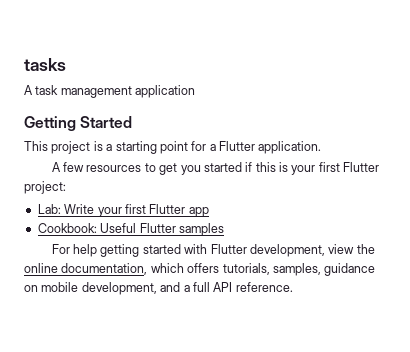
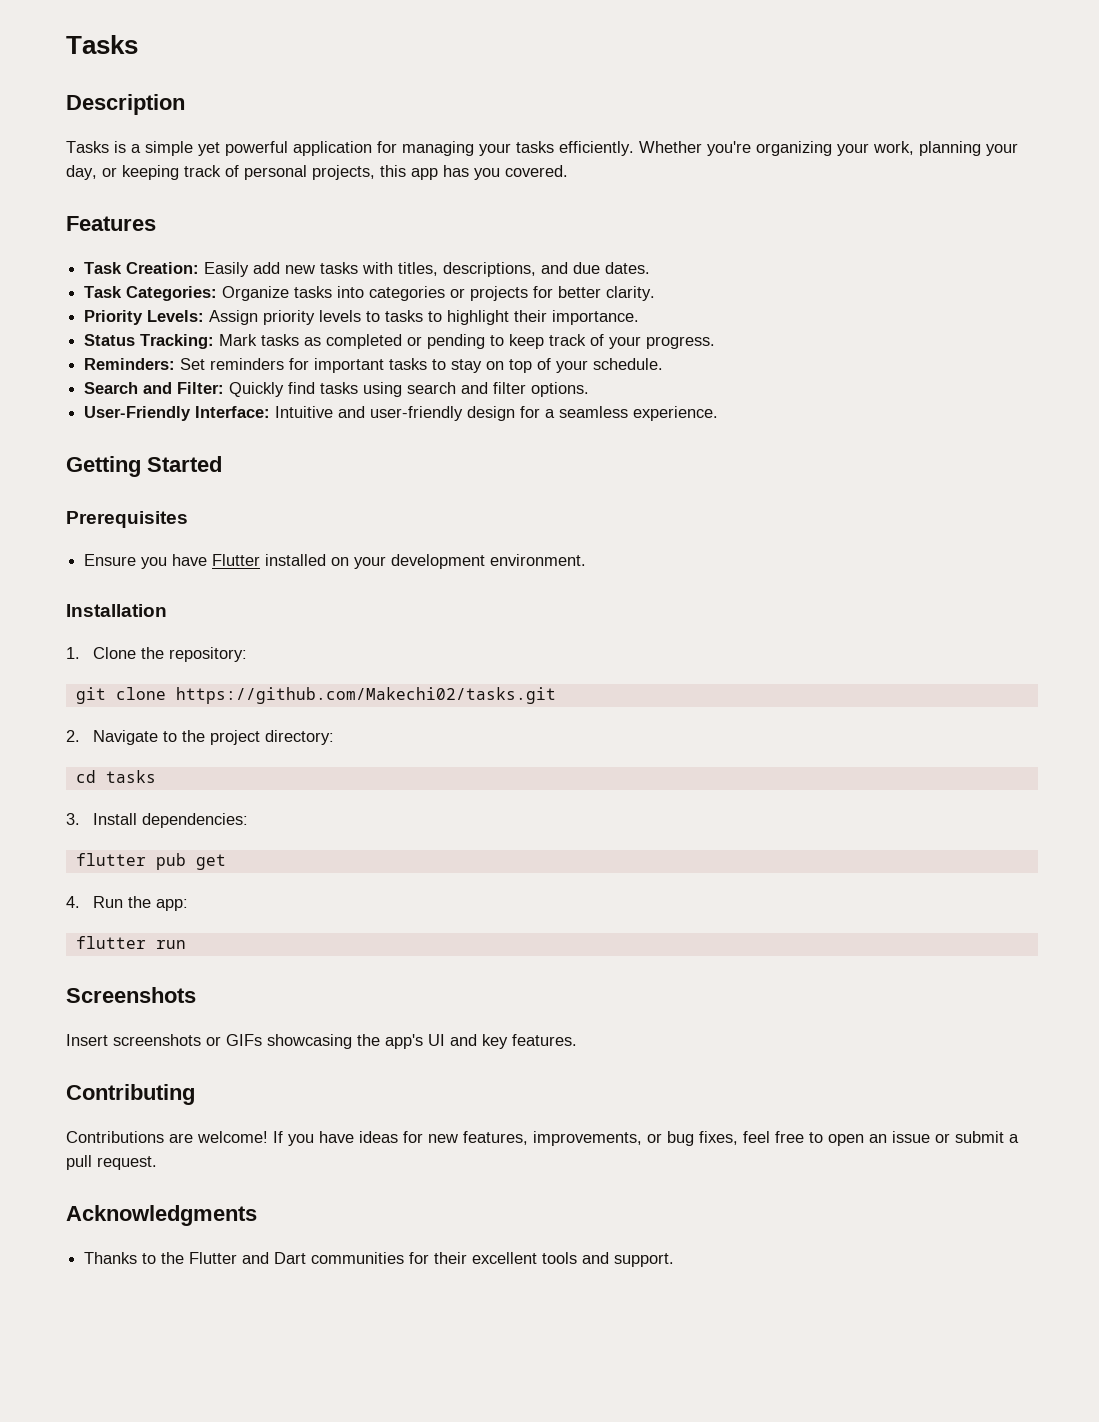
[24,58,66,71] [24,85,196,98] [24,116,133,131] [24,141,322,154] [51,162,380,175] [24,181,66,194] [37,204,209,217] [37,223,224,236] [51,244,375,257] [24,263,376,276] [24,282,293,295] tasks // A task management application // Getting Started // This project is a starting point for a Flutter application. // A few resources to get you started if this is your first Flutter project: // Lab: Write your first Flutter app // Cookbook: Useful Flutter samples // For help getting started with Flutter development, view the online documentation, which offers tutorials, samples, guidance on mobile development, and a full API reference. -> [66,35,138,54] [66,94,185,115] [66,141,1018,156] [66,165,568,180] [66,216,156,231] [84,262,651,277] [84,286,656,301] [84,310,640,325] [84,334,716,349] [84,358,664,373] [84,382,590,397] [84,406,719,421] [66,456,222,477] [66,511,188,528] [84,554,587,569] [66,604,167,617] [66,647,248,662] [75,687,556,704] [66,730,335,745] [75,770,156,783] [66,813,249,828] [75,853,226,870] [66,896,189,911] [75,936,186,949] [66,987,196,1003] [66,1034,577,1049] [66,1084,195,1105] [66,1131,1019,1146] [66,1155,157,1170] [66,1205,257,1226] [84,1252,675,1267] Tasks // Description // Tasks is a simple yet powerful application for managing your tasks efficiently. Whether you're organizing your work, planning your day, or keeping track of personal projects, this app has you covered. // Features // Task Creation: Easily add new tasks with titles, descriptions, and due dates. // Task Categories: Organize tasks into categories or projects for better clarity. // Priority Levels: Assign priority levels to tasks to highlight their importance. // Status Tracking: Mark tasks as completed or pending to keep track of your progress. // Reminders: Set reminders for important tasks to stay on top of your schedule. // Search and Filter: Quickly find tasks using search and filter options. // User-Friendly Interface: Intuitive and user-friendly design for a seamless experience. // Getting Started // Prerequisites // Ensure you have Flutter installed on your development environment. // Installation // 1. Clone the repository: // git clone https://github.com/Makechi02/tasks.git // 2. Navigate to the project directory: // cd tasks // 3. Install dependencies: // flutter pub get // 4. Run the app: // flutter run // Screenshots // Insert screenshots or GIFs showcasing the app's UI and key features. // Contributing // Contributions are welcome! If you have ideas for new features, improvements, or bug fixes, feel free to open an issue or submit a pull request. // Acknowledgments // Thanks to the Flutter and Dart communities for their excellent tools and support.

